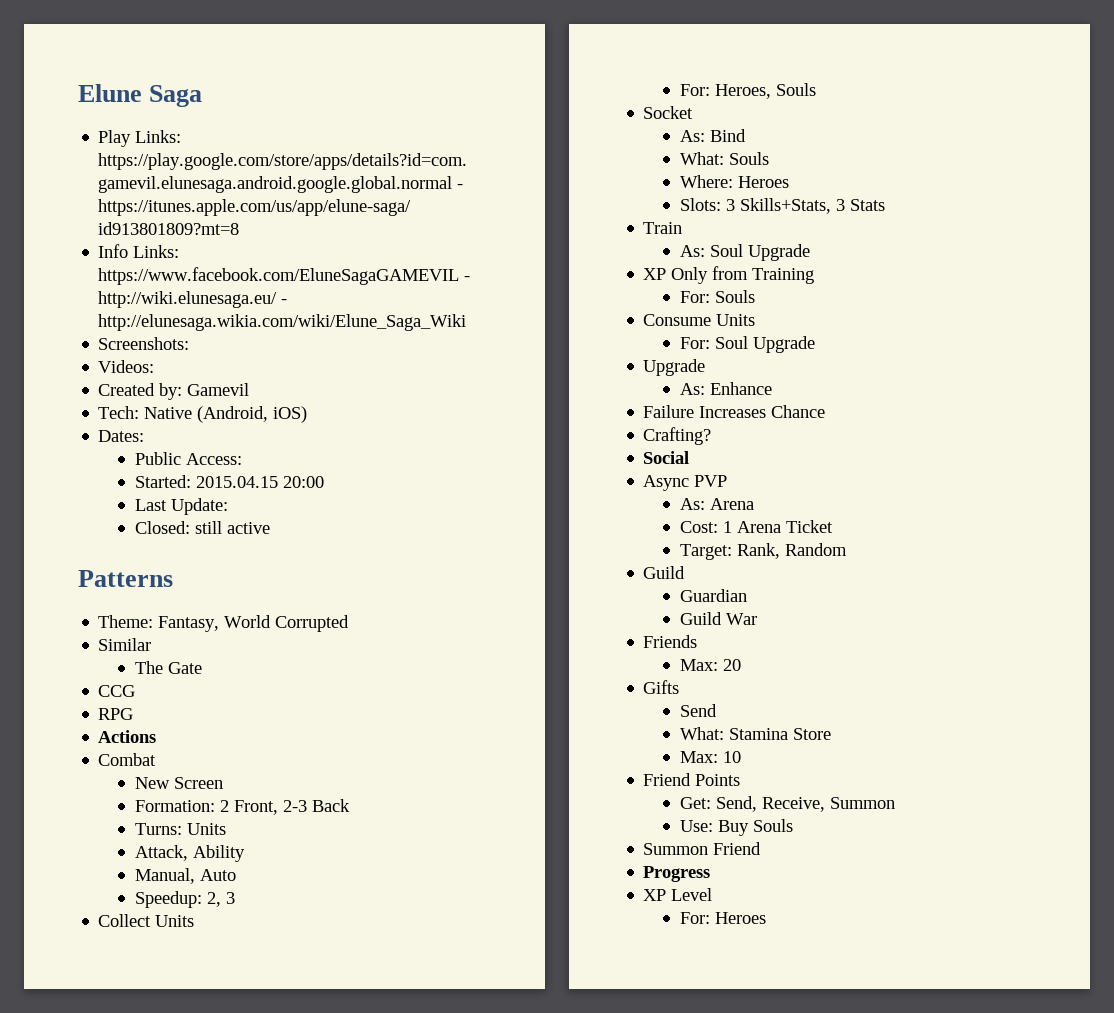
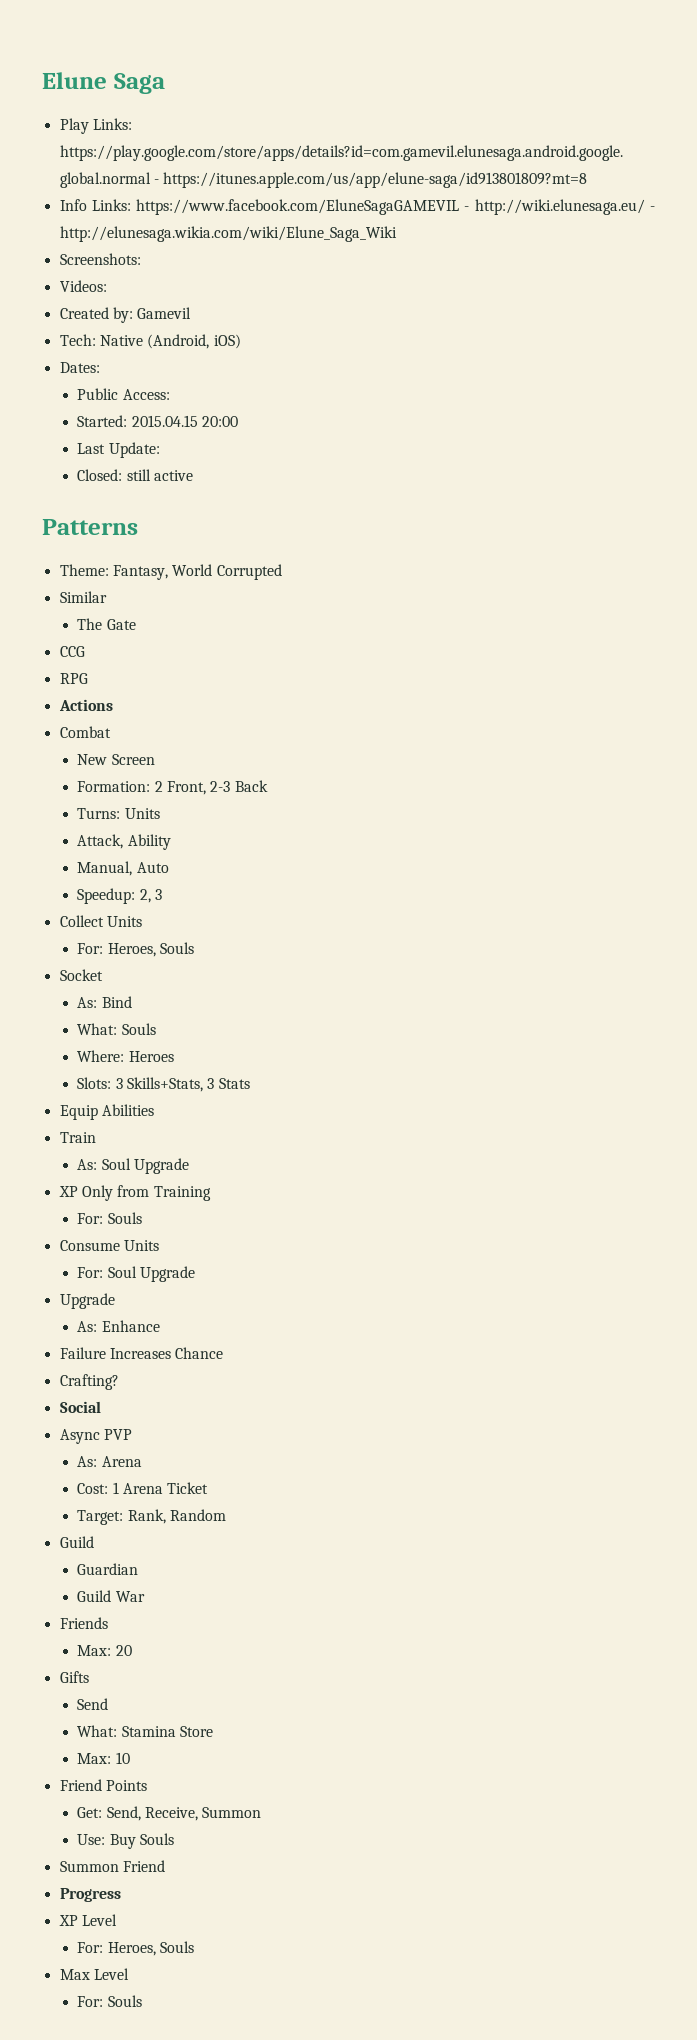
(885, 205) none -> [59,1104,154,1120] // Equip Abilities
[714,912,766,924] Heroes -> [107,1941,195,1956] [59,1968,129,1980] [77,1995,142,2007] Heroes, Souls // Max Level // For: Souls

